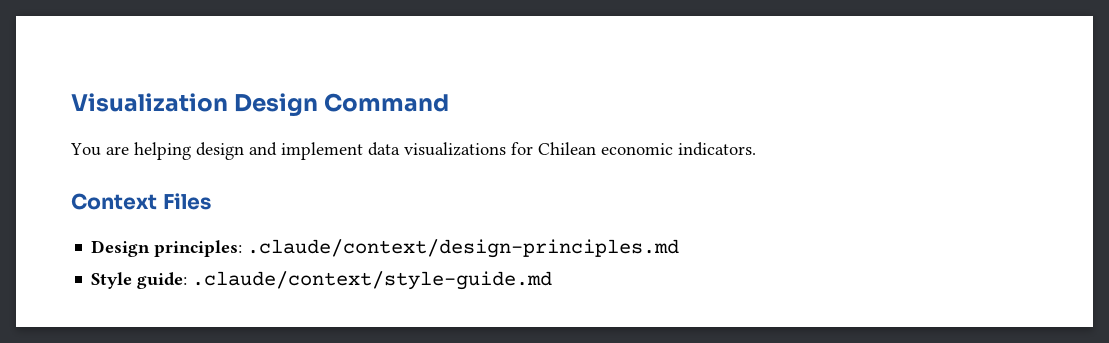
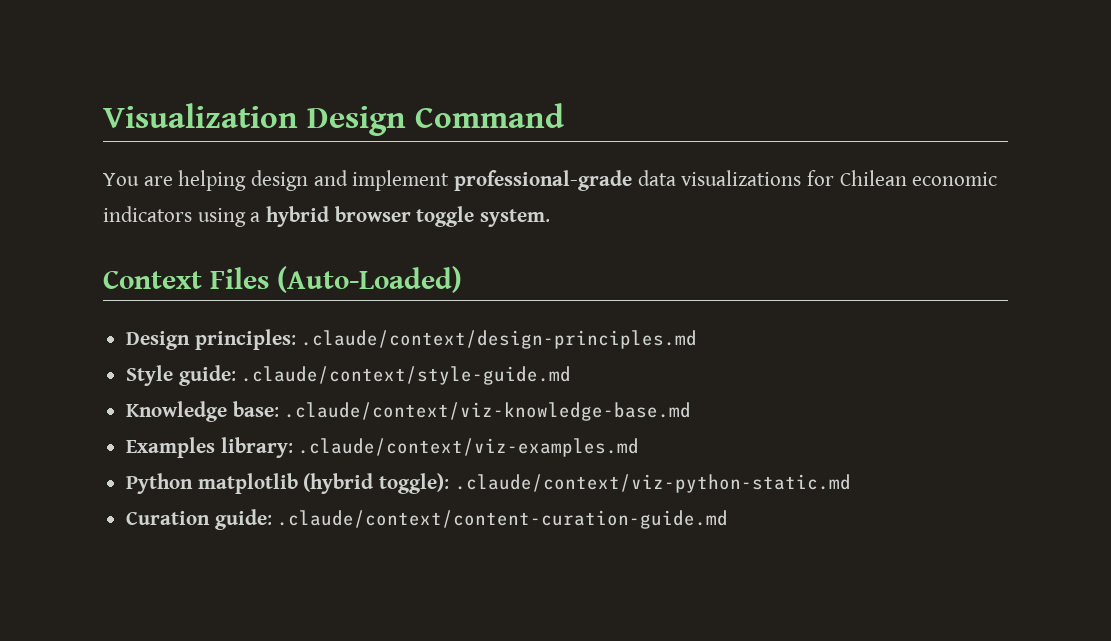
(363, 151) none -> [454,170,633,191] professional-grade
[678,142,756,156] indicators. -> [103,206,551,227] indicators using a hybrid browser toggle system.
(211, 201) none -> [277,266,462,293] (Auto-Loaded)
(553, 280) none -> [126,401,692,422] [126,437,640,458] [126,473,851,494] [126,509,729,530] // Knowledge base: .claude/context/viz-knowledge-base.md // Examples library: .claude/context/viz-examples.md // Python matplotlib (hybrid toggle): .claude/context/viz-python-static.md // Curation guide: .claude/context/content-curation-guide.md

